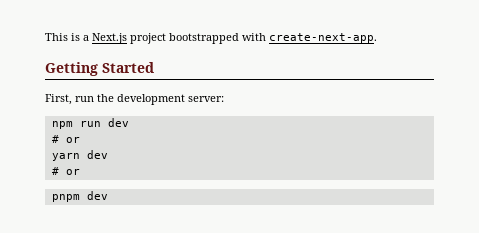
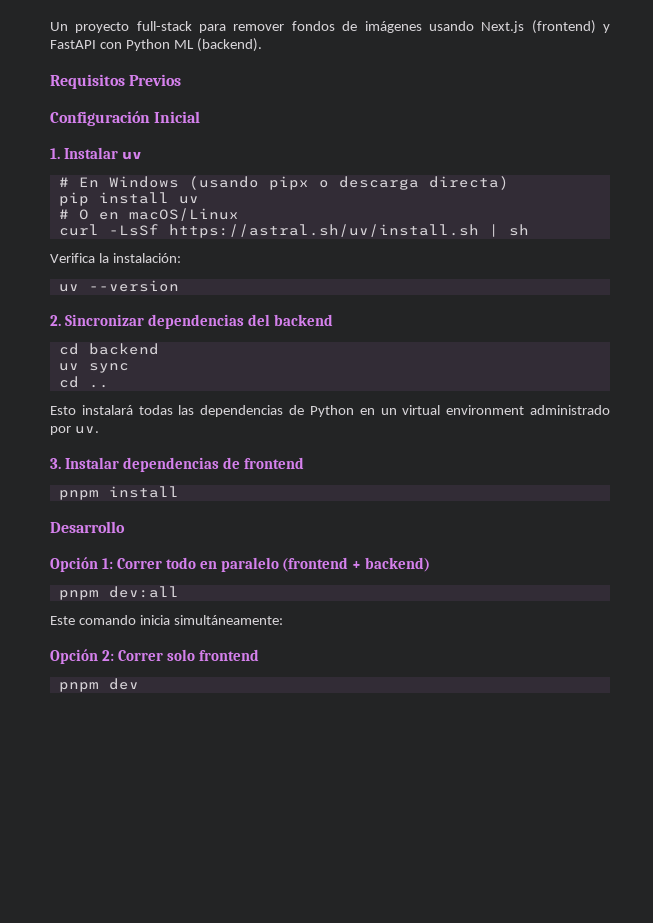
[45,33,377,44] [45,62,154,76] [45,94,224,105] [51,118,129,129] [51,135,80,143] [51,150,108,161] [51,167,80,175] This is a Next.js project bootstrapped with create-next-app. // Getting Started // First, run the development server: // npm run dev // # or // yarn dev // # or -> [50,20,610,34] [50,38,262,52] [50,74,182,89] [50,111,201,126] [50,147,142,160] [58,176,509,190] [58,192,199,206] [58,208,239,221] [58,224,529,238] [50,253,181,263] [58,280,179,292] [50,314,333,329] [58,343,159,355] [58,363,129,373] [58,376,109,388] [50,405,610,417] [50,426,99,435] [50,457,304,472] [58,486,179,500] [50,521,125,533] [50,557,431,572] [58,586,179,600] [50,615,283,625] [50,649,259,664] Un proyecto full-stack para remover fondos de imágenes usando Next.js (frontend) y FastAPI con Python ML (backend). // Requisitos Previos // Configuración Inicial // 1. Instalar uv // # En Windows (usando pipx o descarga directa) // pip install uv // # O en macOS/Linux // curl -LsSf https://astral.sh/uv/install.sh | sh // Verifica la instalación: // uv --version // 2. Sincronizar dependencias del backend // cd backend // uv sync // cd .. // Esto instalará todas las dependencias de Python en un virtual environment administrado por uv. // 3. Instalar dependencias de frontend // pnpm install // Desarrollo // Opción 1: Correr todo en paralelo (frontend + backend) // pnpm dev:all // Este comando inicia simultáneamente: // Opción 2: Correr solo frontend

